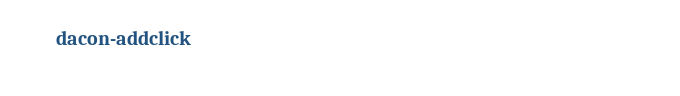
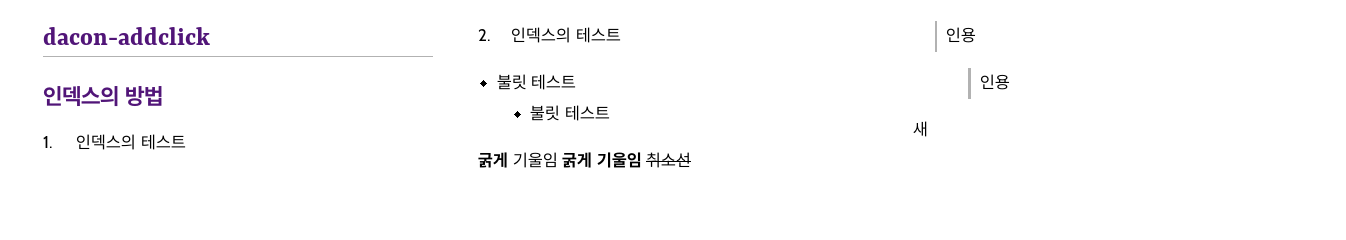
(191, 37) none -> [43,86,164,107] [43,134,187,150] [478,27,622,43] [496,74,577,90] [530,105,610,121] [478,152,692,168] [946,27,977,43] [979,74,1010,90] [913,121,928,137] // 인덱스의 방법 // 1. 인덱스의 테스트 // 2. 인덱스의 테스트 // 불릿 테스트 // 불릿 테스트 // 굵게 기울임 굵게 기울임 취소선 // 인용 // 인용 // 새

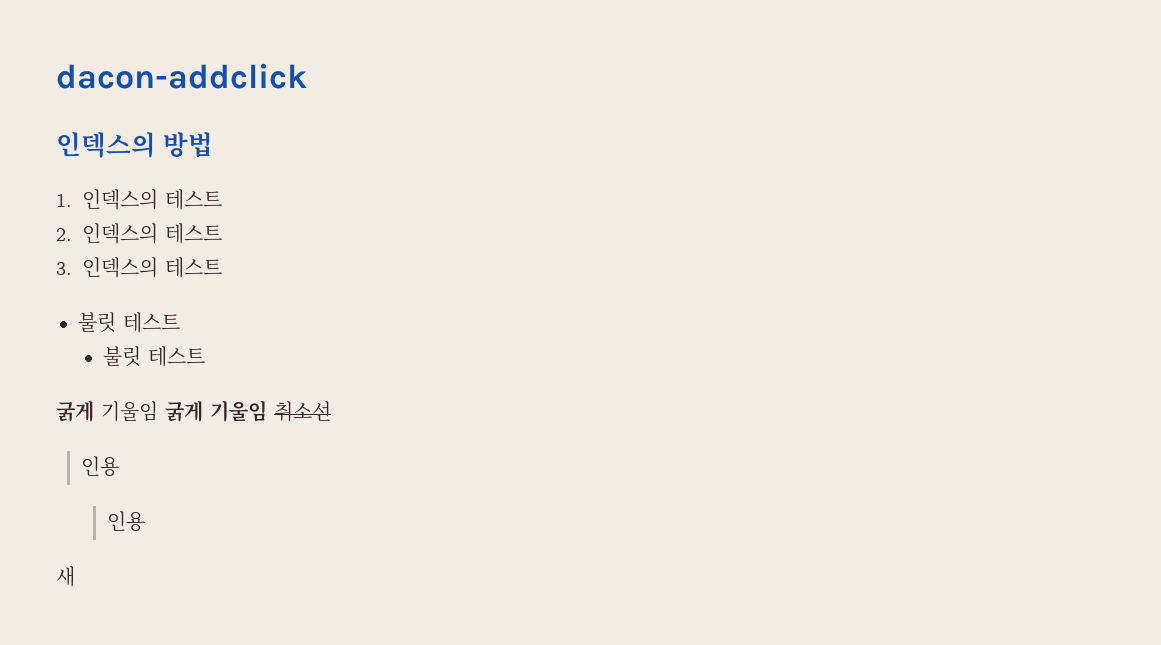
[478,29,490,41] // 2. -> [56,223,222,244] [56,262,72,275] // 2. 인덱스의 테스트 // 3.

